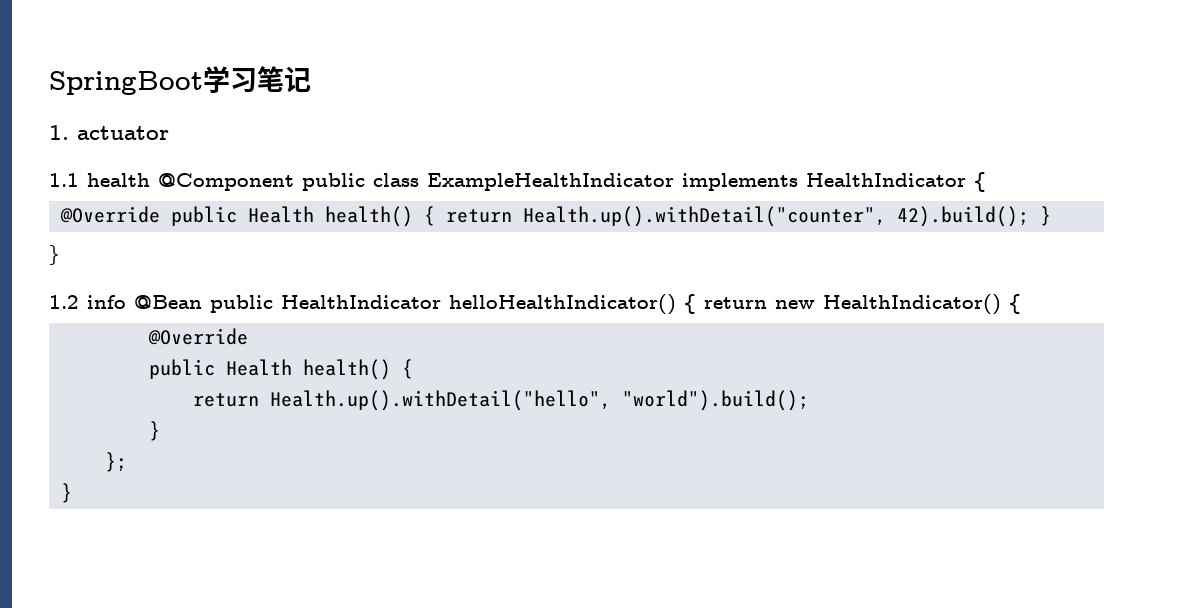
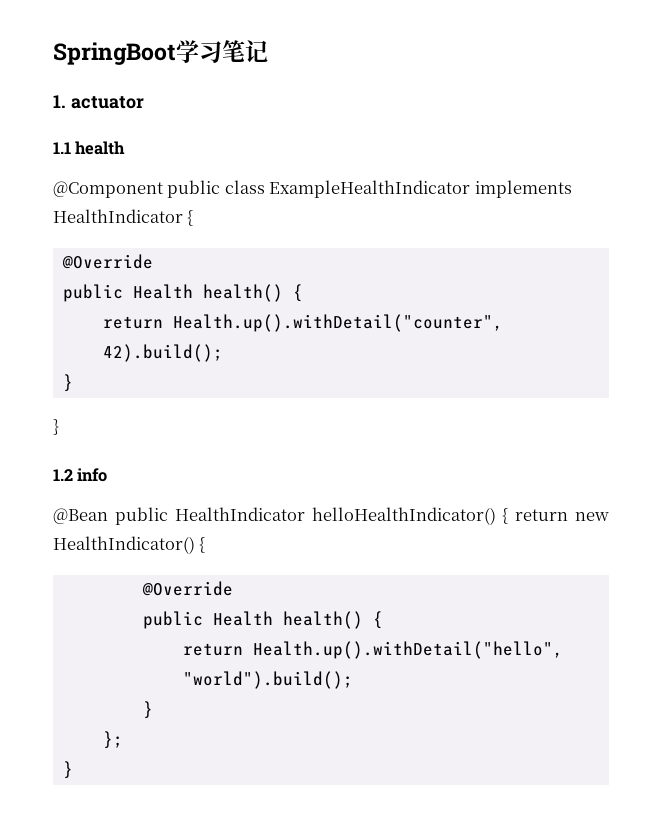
(150, 180) none -> (126, 148) //
[171,206,435,227] public Health health() { -> [62,284,303,302] // public Health health() { //
(1029, 216) none -> (223, 353) //
(126, 302) none -> (108, 475) //

